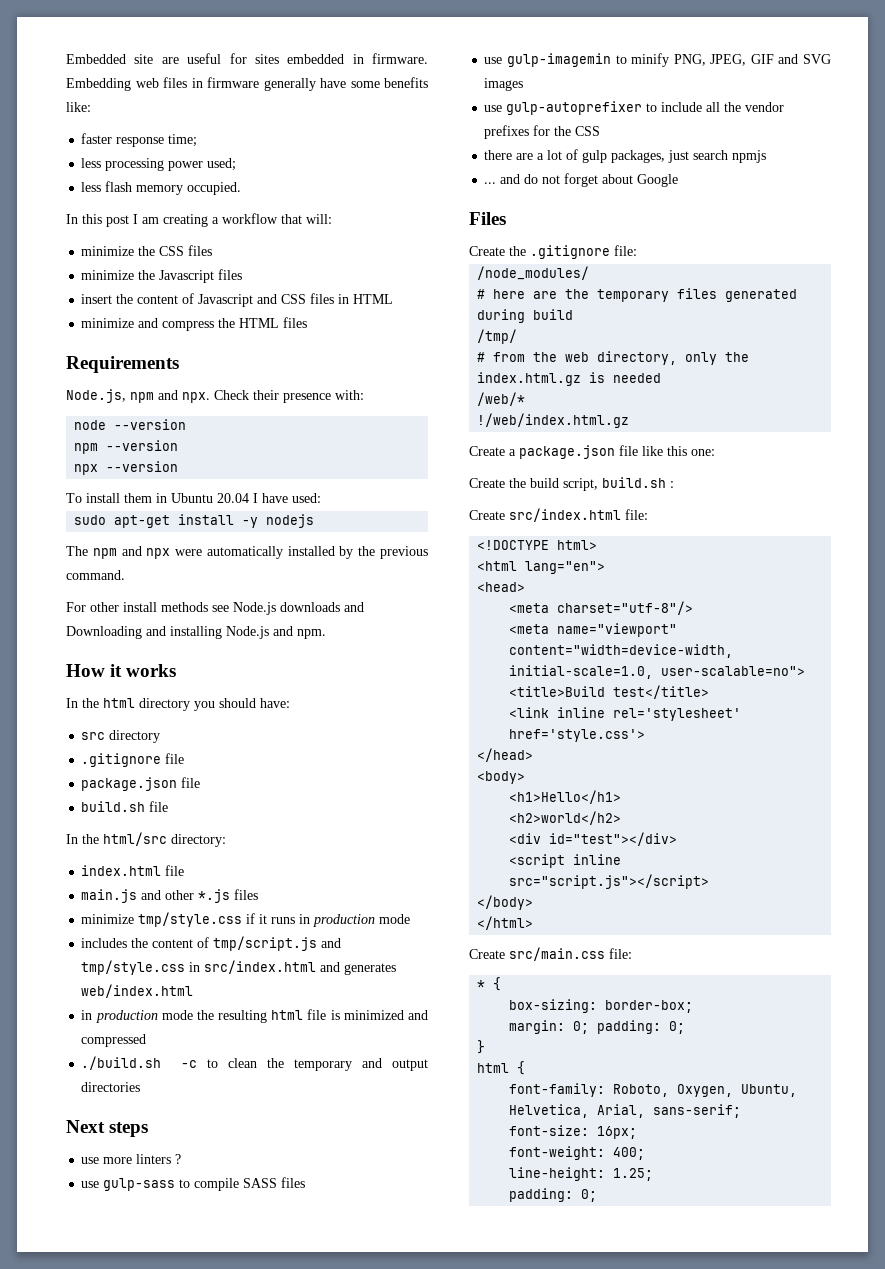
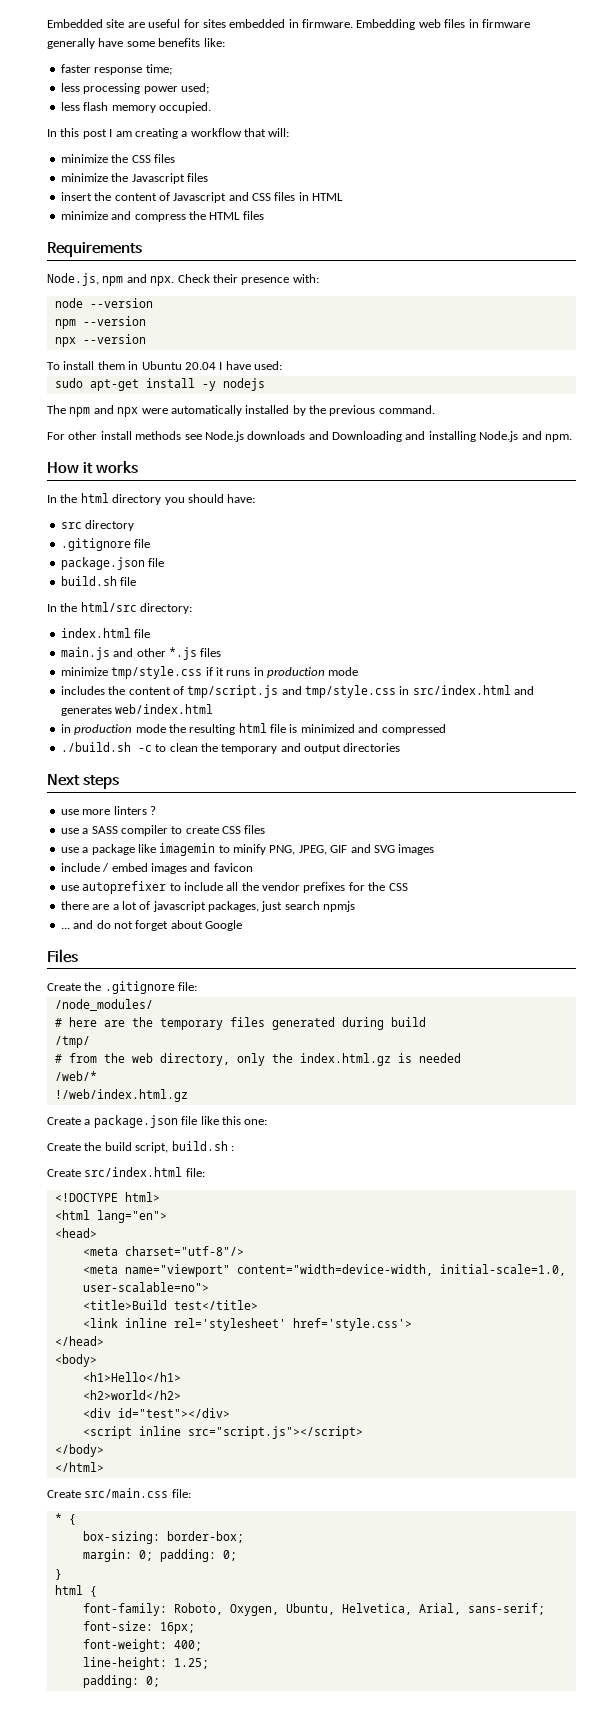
[103,1177,306,1191] [484,53,611,67] gulp-sass to compile SASS files // use gulp-imagemin -> [82,825,266,836] [60,843,216,856] a SASS compiler to create CSS files // use a package like imagemin
[484,101,643,115] // use gulp-autoprefixer -> [60,863,253,874] [60,881,167,894] // include / embed images and favicon // use autoprefixer
[582,150,608,163] gulp -> [152,901,206,912] javascript

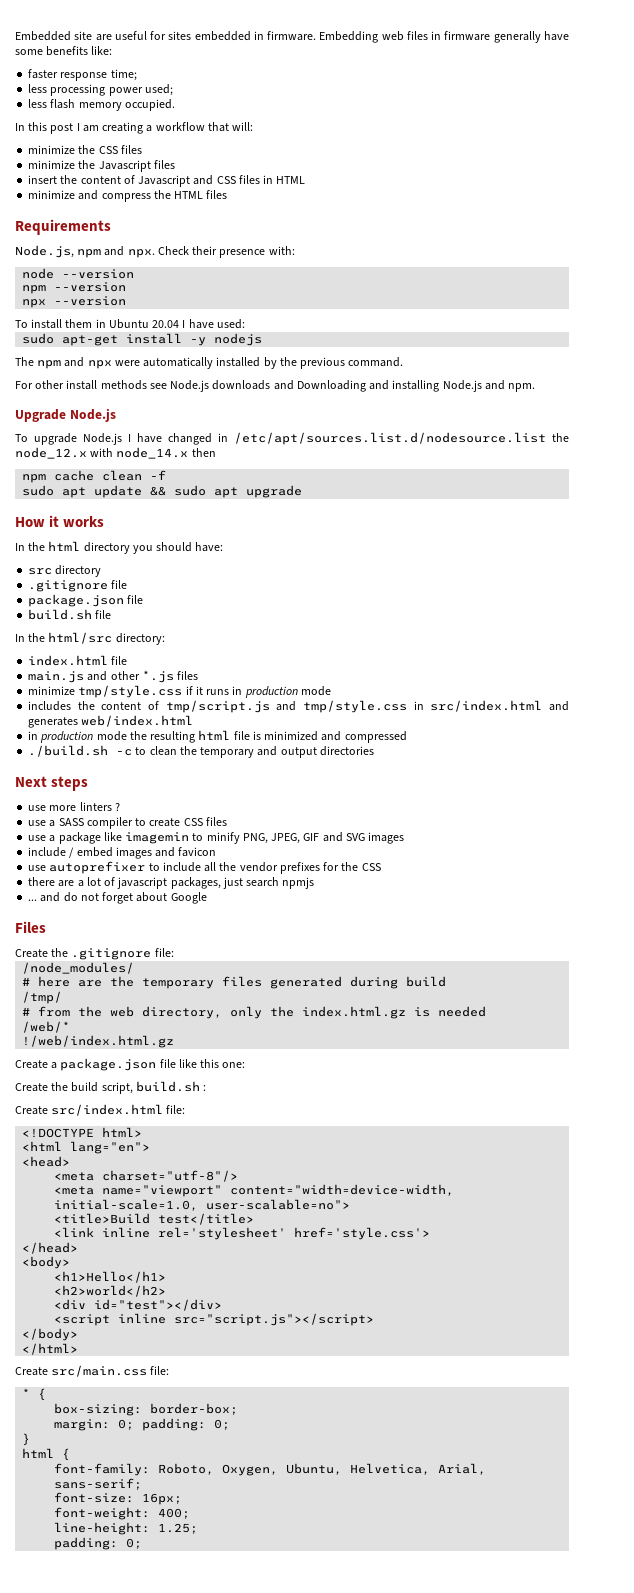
(572, 438) none -> [15,408,116,422] [15,432,569,445] [15,447,216,459] [22,470,167,483] [22,485,303,498] // Upgrade Node.js // To upgrade Node.js I have changed in /etc/apt/sources.list.d/nodesource.list the node_12.x with node_14.x then // npm cache clean -f // sudo apt update && sudo apt upgrade

